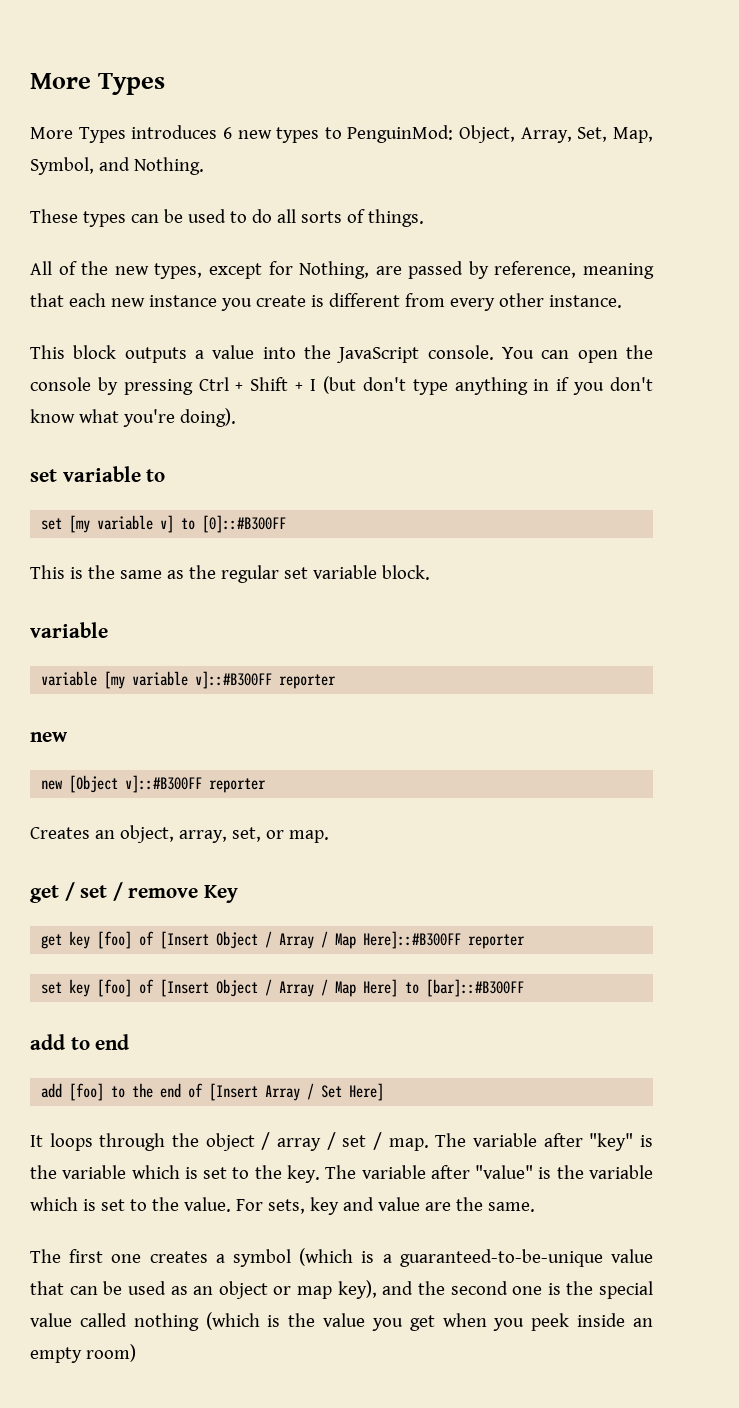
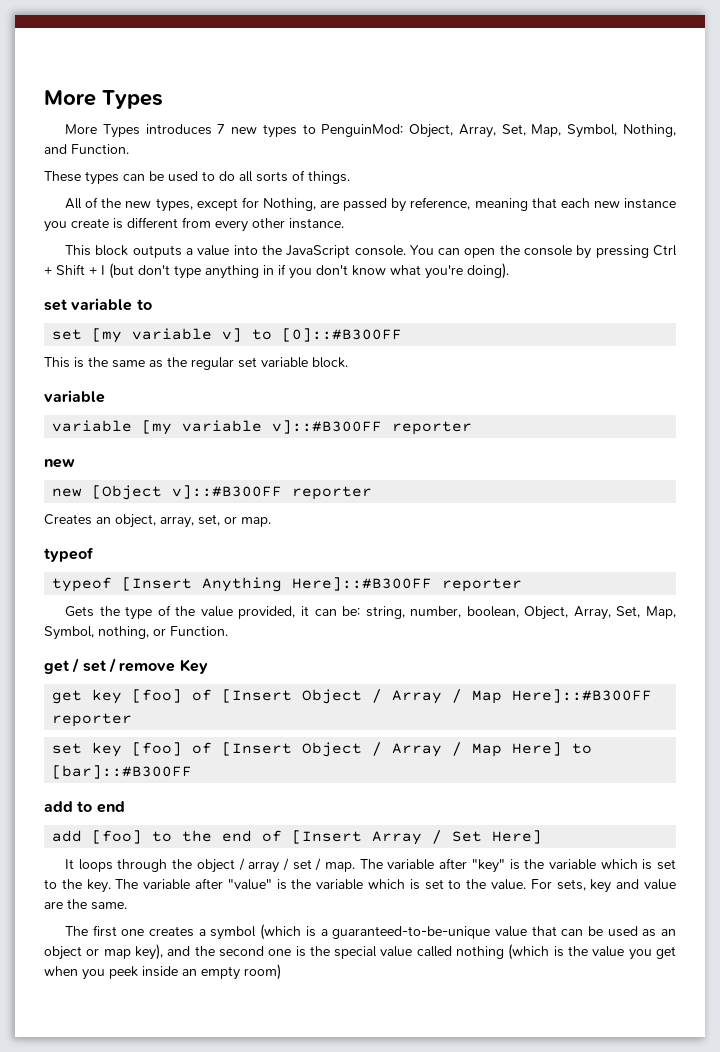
[222,127,232,139] 6 -> [217,124,226,134] 7
[98,157,204,175] and Nothing. -> [623,124,676,137] [44,144,129,154] Nothing, and Function.
(329, 836) none -> [44,547,94,562] [52,577,523,592] [65,605,676,620] [44,626,228,640] // typeof // typeof [Insert Anything Here]::#B300FF reporter // Gets the type of the value provided, it can be: string, number, boolean, Object, Array, Set, Map, Symbol, nothing, or Function.

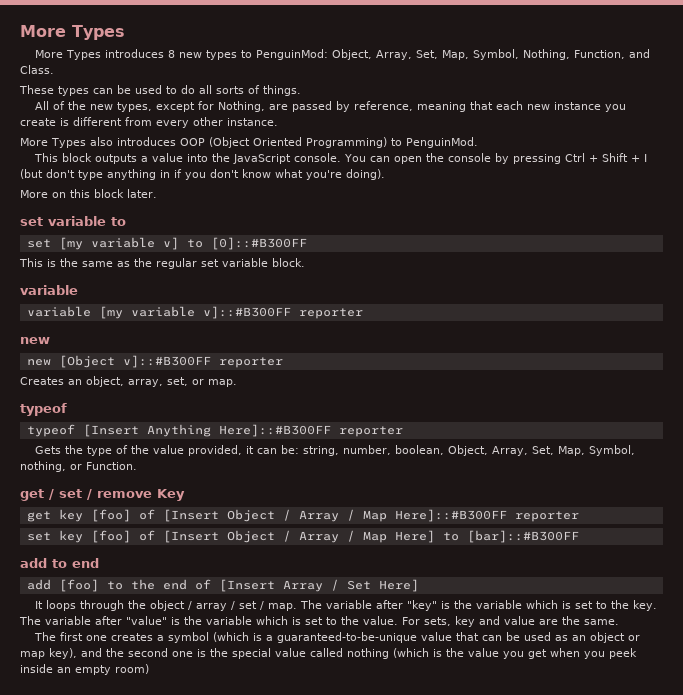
[217,124,226,134] 7 -> [167,50,175,58] 8
[44,144,129,154] and Function. -> [573,49,650,59] [20,65,54,74] Function, and Class.
(344, 223) none -> [20,137,478,148] // More Types also introduces OOP (Object Oriented Programming) to PenguinMod.
(509, 271) none -> [20,189,157,198] // More on this block later.

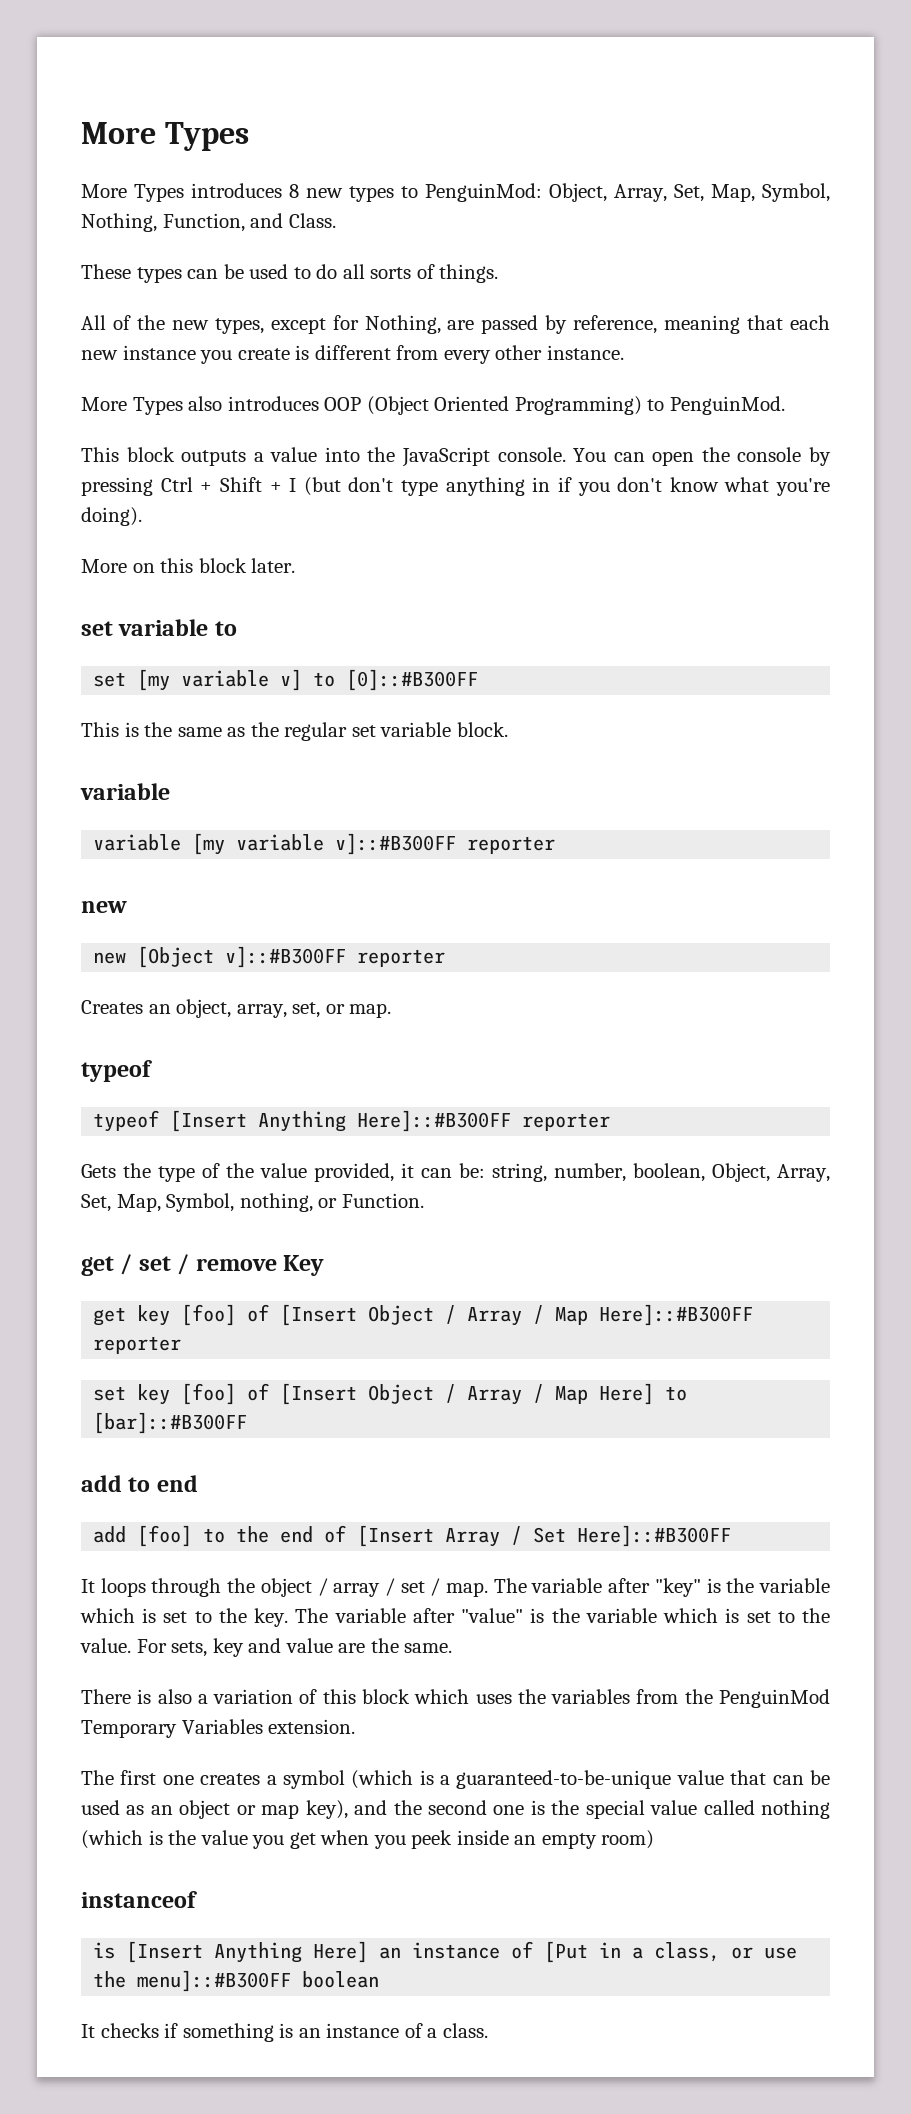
[378,579,419,592] Here] -> [577,1525,732,1547] Here]::#B300FF
(619, 622) none -> [81,1689,831,1708] [81,1719,356,1738] // There is also a variation of this block which uses the variables from the PenguinMod Temporary Variables extension.
(149, 669) none -> [81,1891,197,1908] [93,1941,798,1963] [93,1970,380,1992] [81,2023,488,2042] // instanceof // is [Insert Anything Here] an instance of [Put in a class, or use the menu]::#B300FF boolean // It checks if something is an instance of a class.

